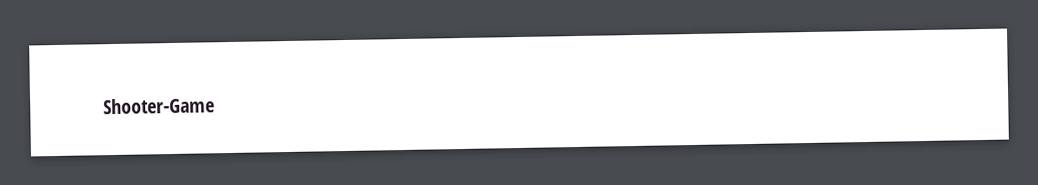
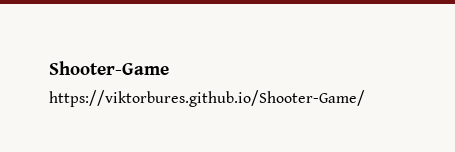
(215, 106) none -> [49,90,365,107] // https://viktorbures.github.io/Shooter-Game/

